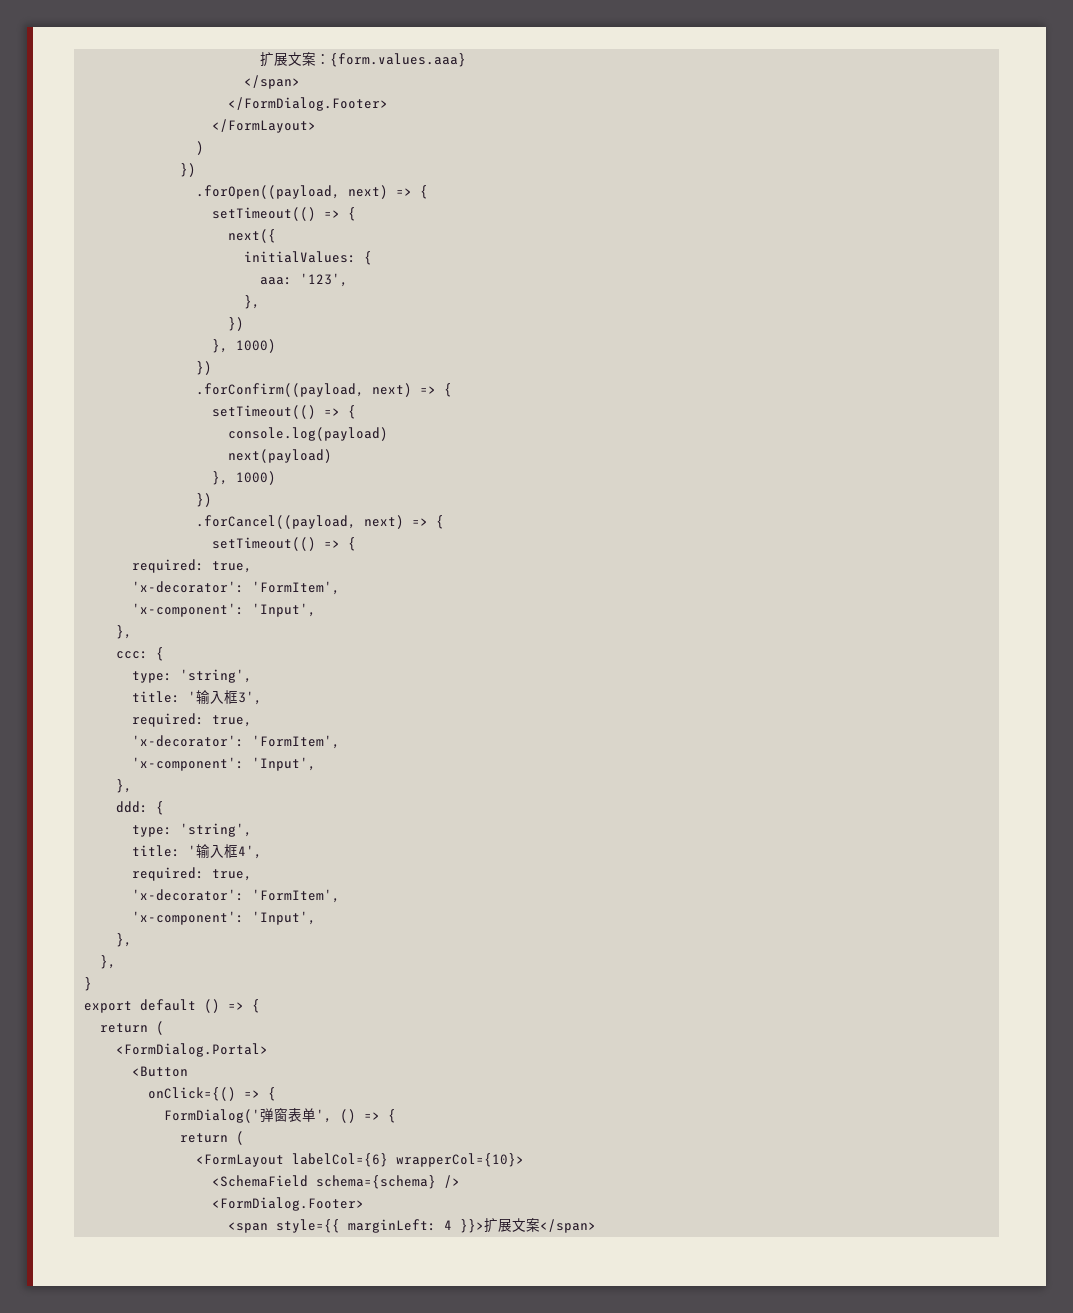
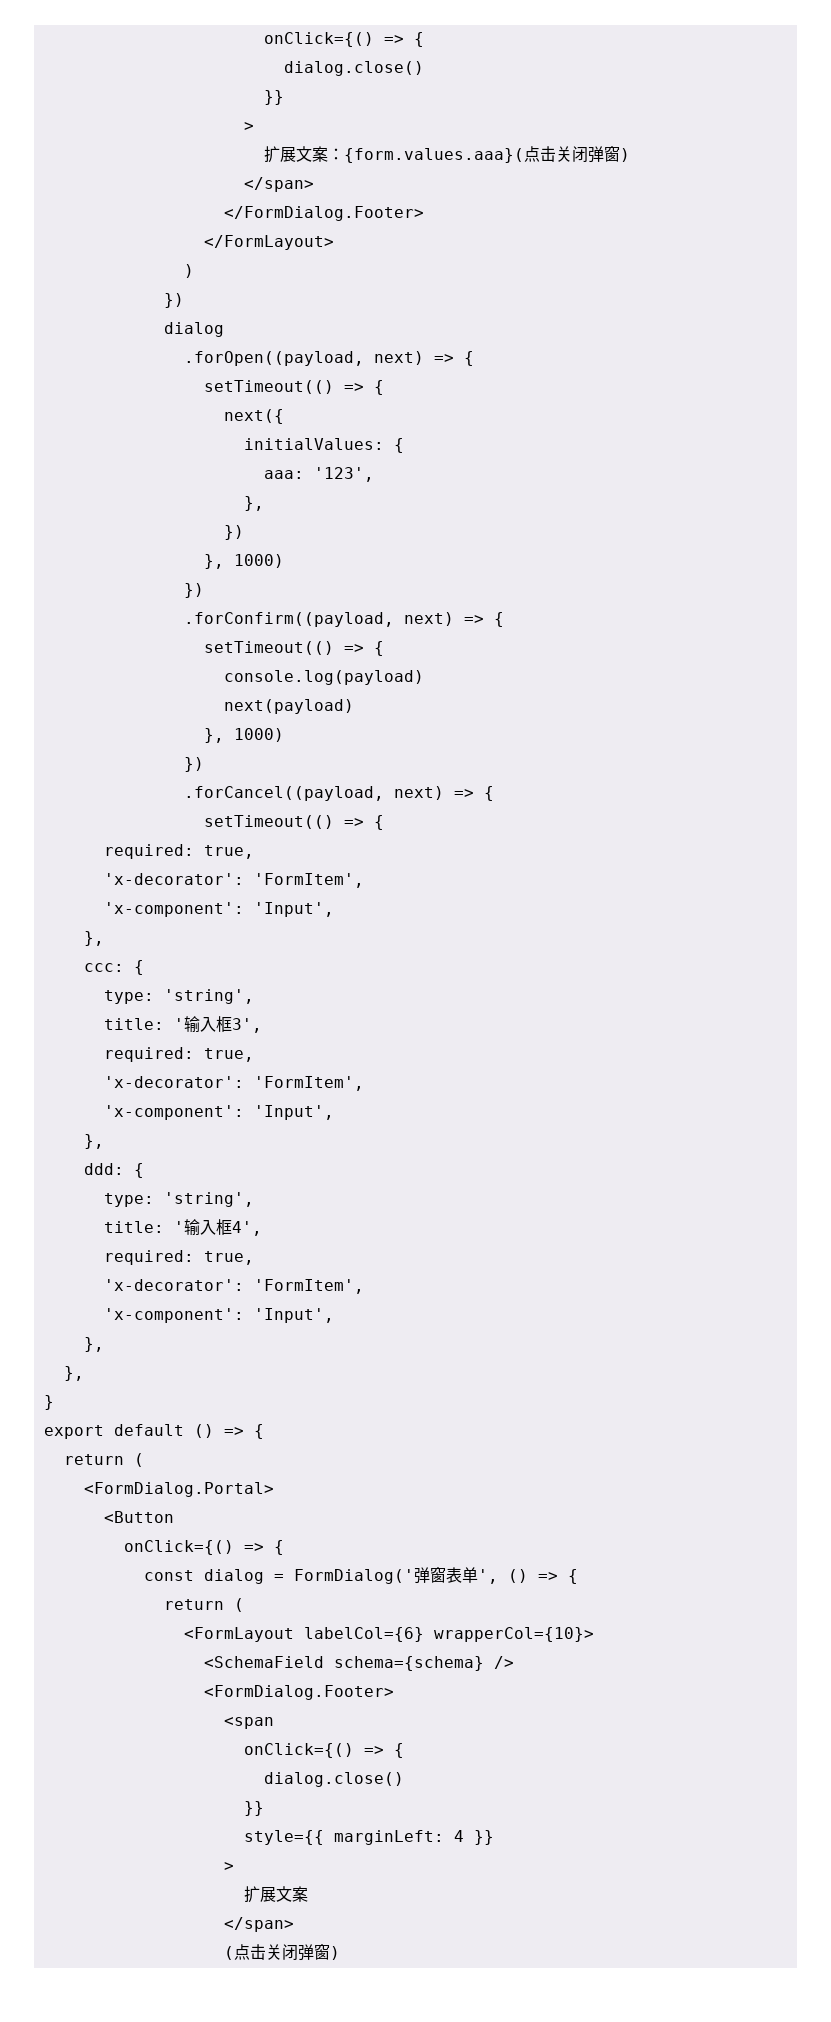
[259,52,466,67] 扩展文案：{form.values.aaa} -> [264,32,425,47] [284,61,425,76] [264,90,285,105] [244,122,255,131] [264,146,631,163] onClick={() => { // dialog.close() // }} // > // 扩展文案：{form.values.aaa}(点击关闭弹窗)
(196, 170) none -> [164,322,225,337] // dialog
(276, 1094) none -> [144,1569,285,1584] const dialog =
(268, 1227) none -> [244,1743,405,1758] [264,1772,405,1787] [244,1801,265,1816] // onClick={() => { // dialog.close() // }} //
[459,1218,596,1233] }}>扩展文案</span> -> [474,1830,495,1845] [224,1862,235,1871] [244,1886,309,1903] [224,1917,295,1932] [224,1944,341,1961] }} // > // 扩展文案 // </span> // (点击关闭弹窗)

